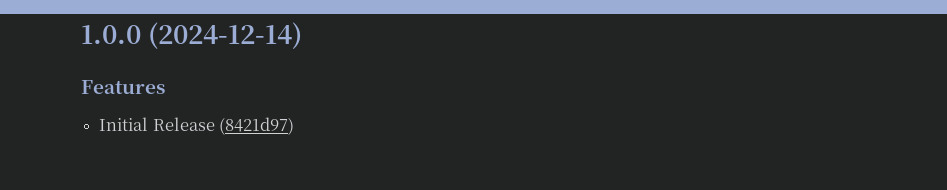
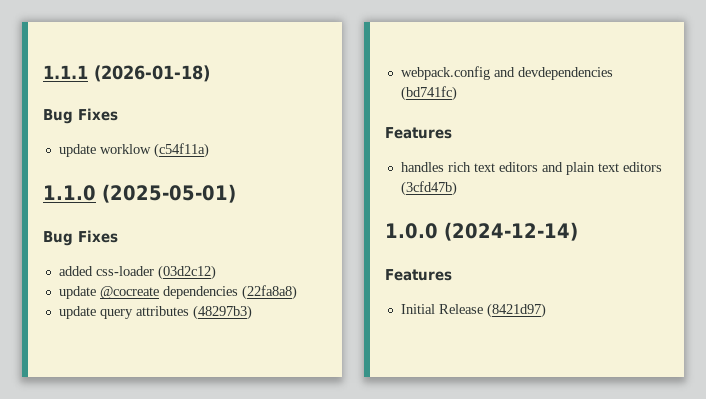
(81, 34) none -> [43,65,210,82] [43,108,118,124] [58,143,209,158] [43,184,236,203] [43,230,118,246] [58,265,216,280] [58,285,297,300] [58,305,252,320] [400,66,613,80] [400,86,457,101] [385,127,452,139] [400,162,662,175] [400,181,457,196] 1.1.1 (2026-01-18) // Bug Fixes // update worklow (c54f11a) // 1.1.0 (2025-05-01) // Bug Fixes // added css-loader (03d2c12) // update @cocreate dependencies (22fa8a8) // update query attributes (48297b3) // webpack.config and devdependencies (bd741fc) // Features // handles rich text editors and plain text editors (3cfd47b) //

